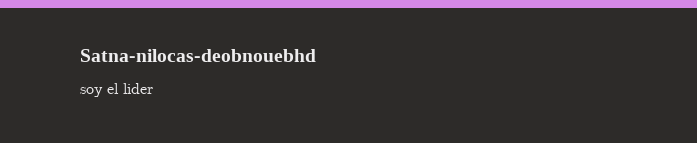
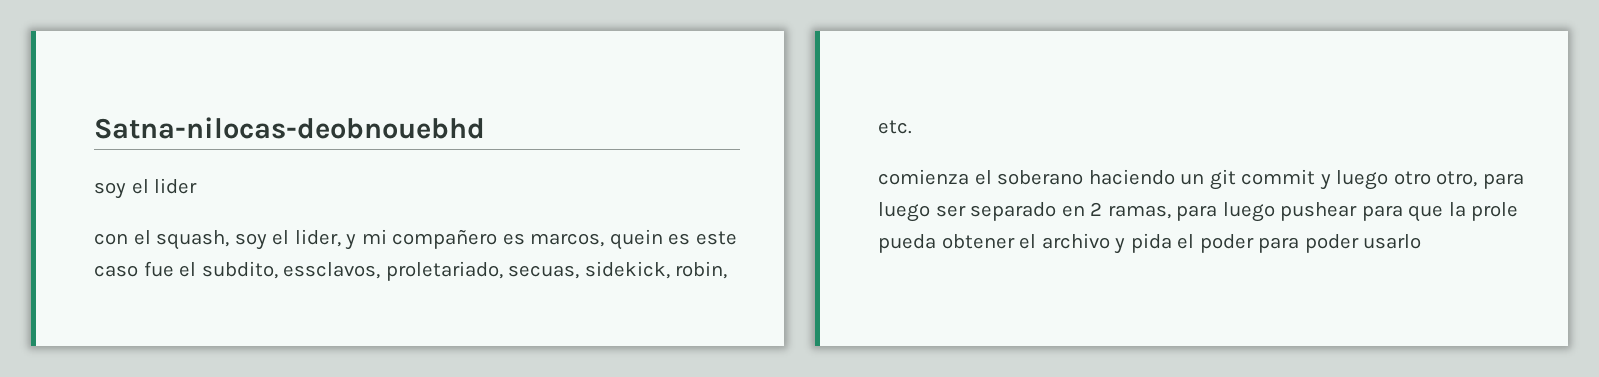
(153, 88) none -> [94,229,737,250] [94,261,728,281] [878,120,912,134] [878,169,1524,190] [878,202,1519,222] [878,233,1422,254] // con el squash, soy el lider, y mi compañero es marcos, quein es este caso fue el subdito, essclavos, proletariado, secuas, sidekick, robin, etc. // comienza el soberano haciendo un git commit y luego otro otro, para luego ser separado en 2 ramas, para luego pushear para que la prole pueda obtener el archivo y pida el poder para poder usarlo

